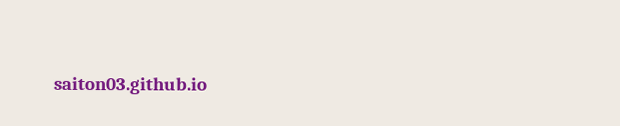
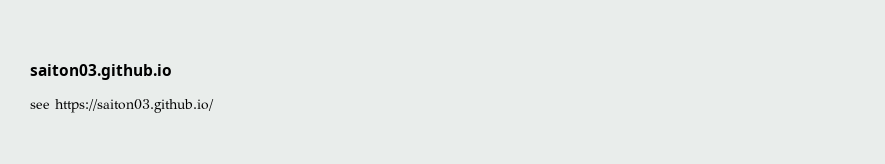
(207, 85) none -> [30,99,214,113] // see https://saiton03.github.io/

